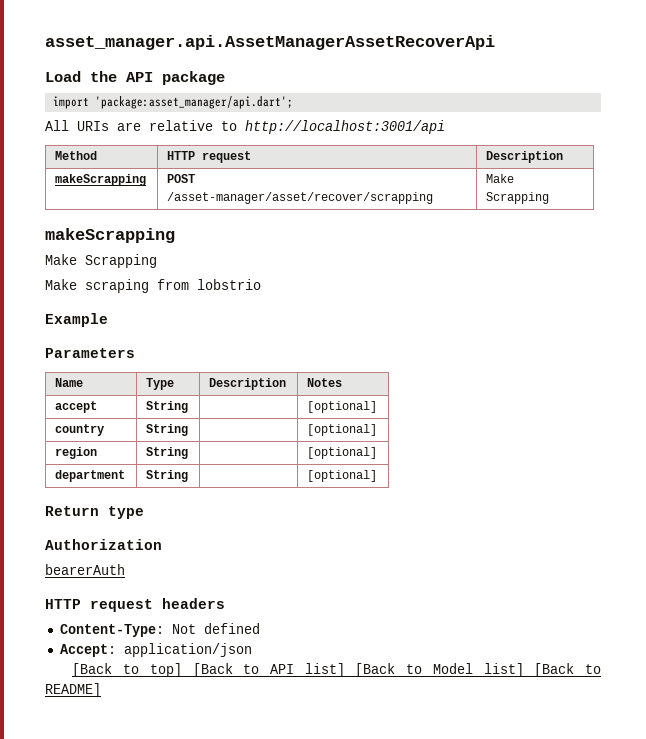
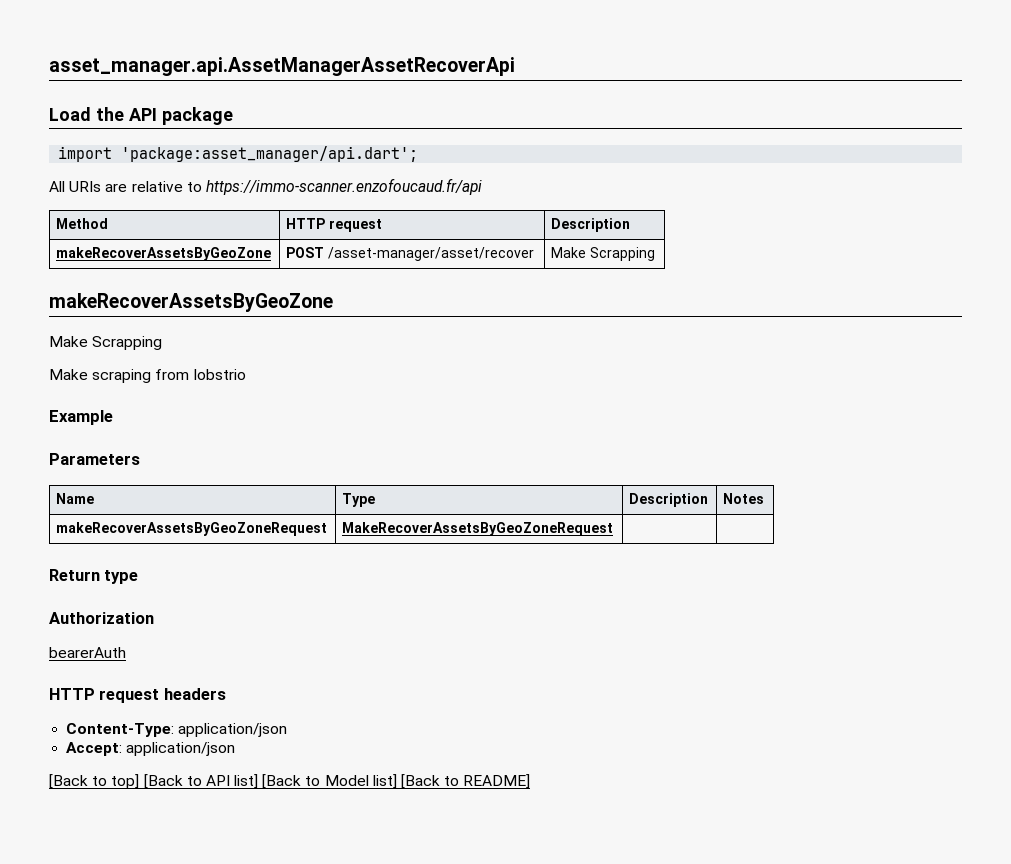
[245,120,445,134] http://localhost:3001/api -> [205,178,482,195] https://immo-scanner.enzofoucaud.fr/api
[55,174,147,186] makeScrapping -> [56,247,272,261] makeRecoverAssetsByGeoZone
[167,192,434,204] [486,174,515,183] [486,192,550,204] [45,228,175,243] /asset-manager/asset/recover/scrapping | Make Scrapping // makeScrapping -> [328,247,535,261] [551,247,656,261] [49,293,333,312] /asset-manager/asset/recover | Make Scrapping // makeRecoverAssetsByGeoZone
[55,401,98,413] [146,401,189,413] [307,401,378,413] [55,424,105,436] [146,424,189,436] [307,424,378,436] [55,447,98,459] [146,447,189,459] [307,447,378,459] [55,470,126,482] [146,470,189,482] [307,470,378,482] accept | String | | [optional] // country | String | | [optional] // region | String | | [optional] // department | String | | [optional] -> [56,522,328,536] [342,522,614,536] makeRecoverAssetsByGeoZoneRequest | MakeRecoverAssetsByGeoZoneRequest | |
[171,623,260,634] Not defined -> [178,723,288,737] application/json

